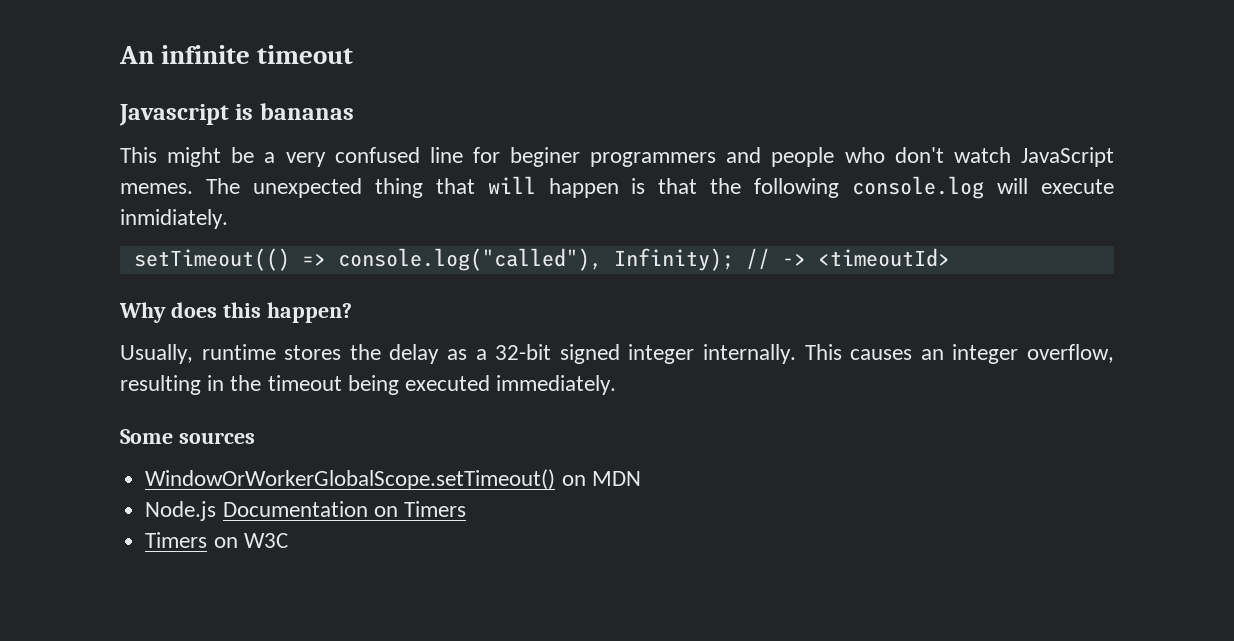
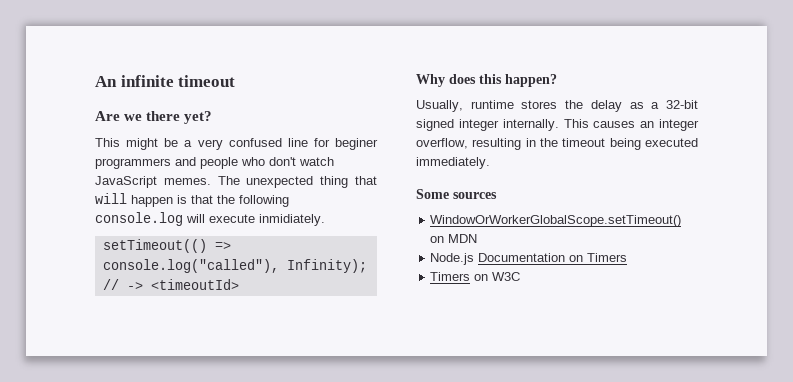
[119,103,354,126] Javascript is bananas -> [95,111,213,124] Are we there yet?

